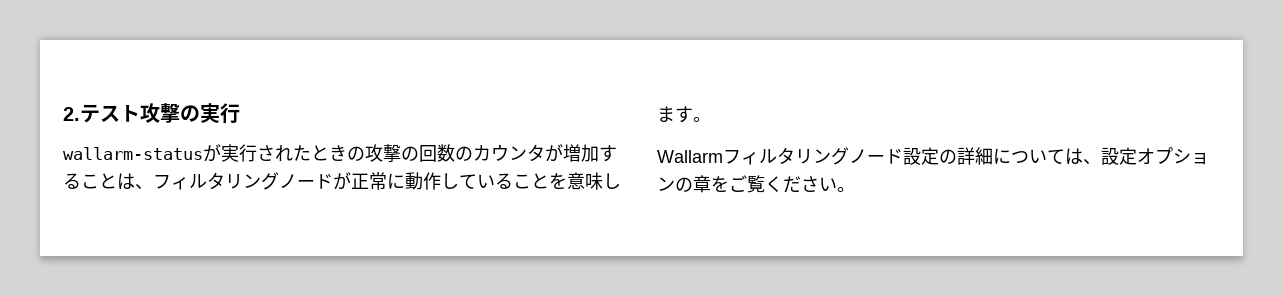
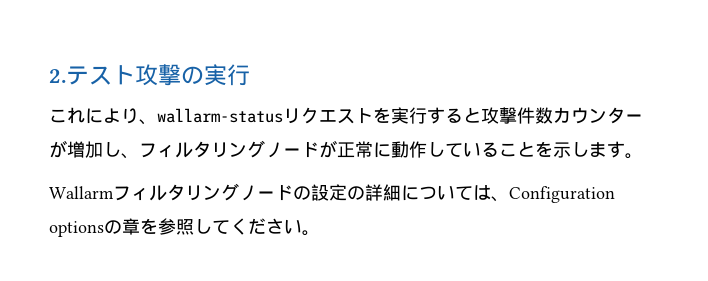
[63,144,617,162] [63,173,135,190] wallarm-statusが実行されたときの攻撃の回数のカウンタが増加することは -> [49,107,643,125] [49,140,121,158] これにより、wallarm-statusリクエストを実行すると攻撃件数カウンターが増加し
[567,172,603,190] 意味 -> [553,142,571,158] 示
(903, 156) none -> [293,186,311,200] の
[1101,147,1209,165] [657,175,765,193] 設定オプションの章をご覧 -> [509,186,615,203] [49,218,230,237] Configuration optionsの章を参照して

